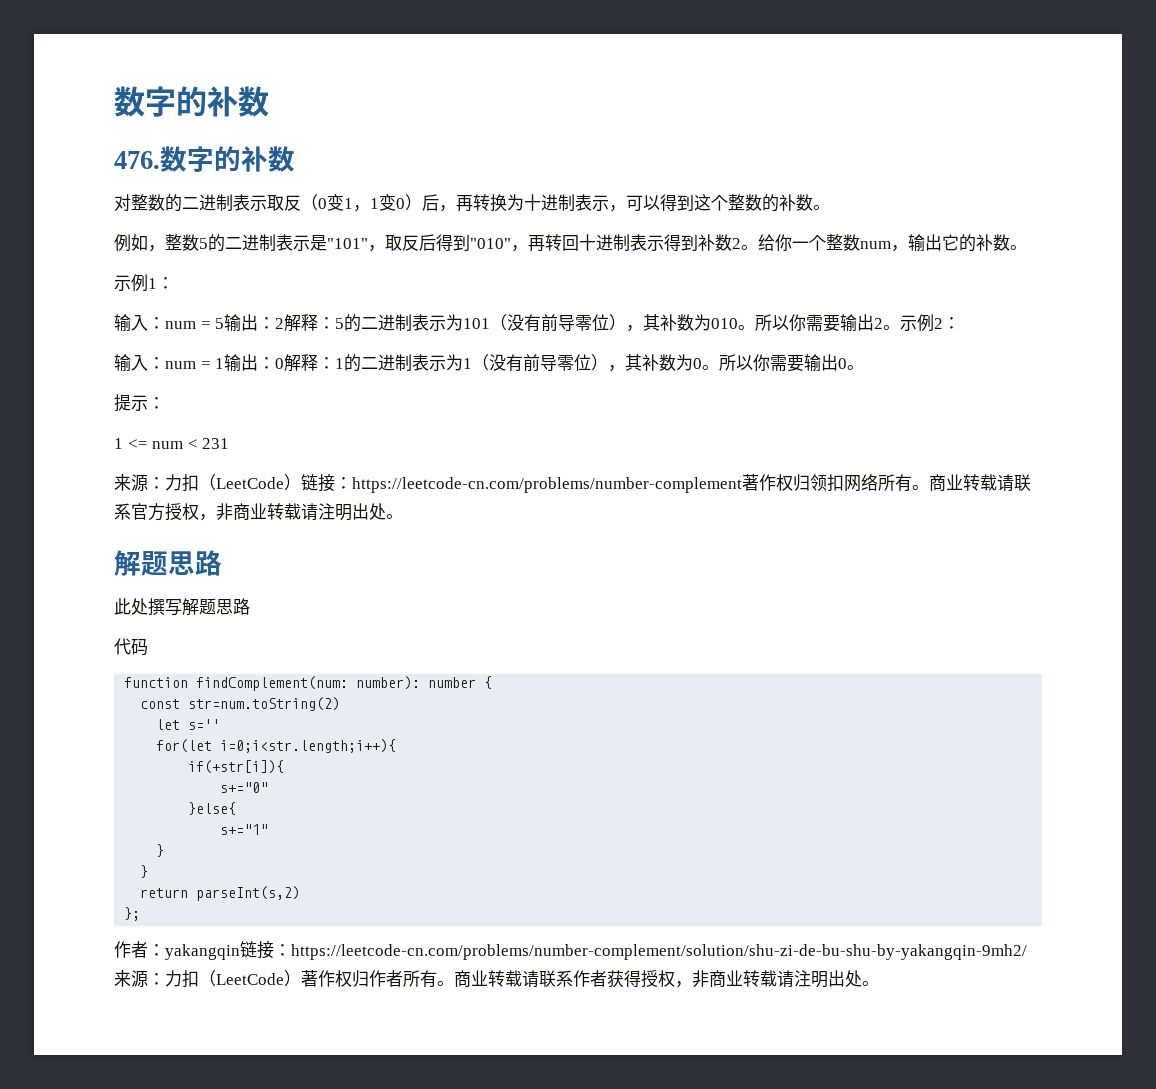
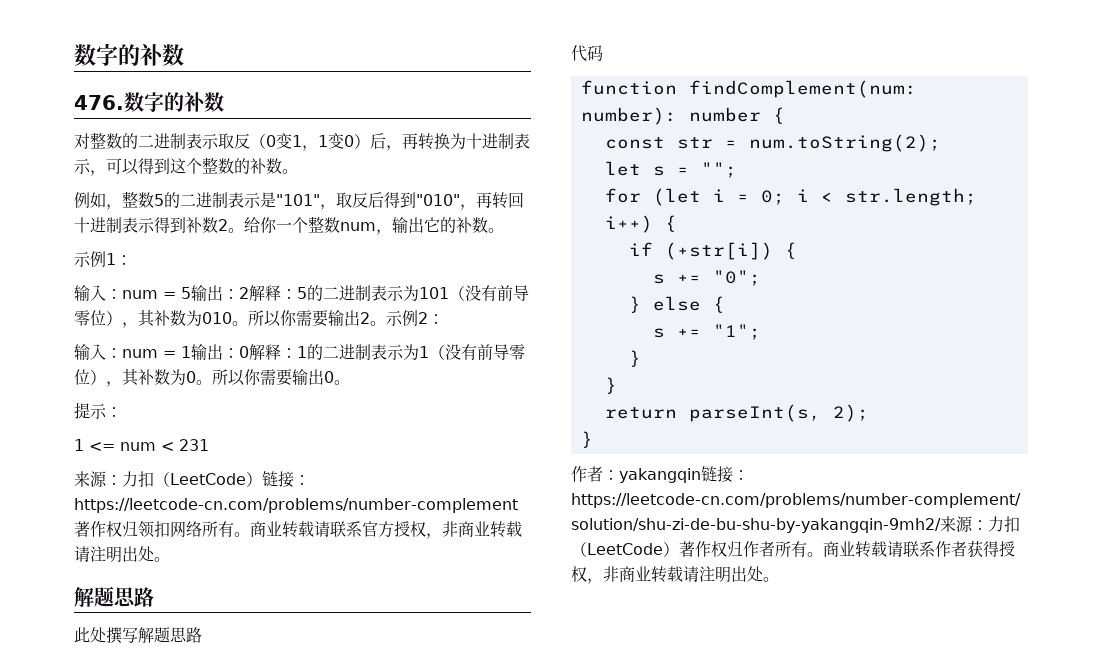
[188,697,341,711] [156,719,221,730] [156,739,397,753] [188,760,285,774] [220,782,269,793] [188,802,237,815] [220,824,269,835] str=num.toString(2) // let s='' // for(let i=0;i<str.length;i++){ // if(+str[i]){ // s+="0" // }else{ // s+="1" -> [676,134,941,152] [604,161,737,178] [604,188,977,206] [604,215,677,233] [628,242,797,260] [652,270,761,286] [628,296,725,313] [652,324,761,340] str = num.toString(2); // let s = ""; // for (let i = 0; i < str.length; i++) { // if (+str[i]) { // s += "0"; // } else { // s += "1";
[196,886,301,901] [124,907,141,921] parseInt(s,2) // }; -> [688,404,869,422] [580,431,593,448] parseInt(s, 2); // }

